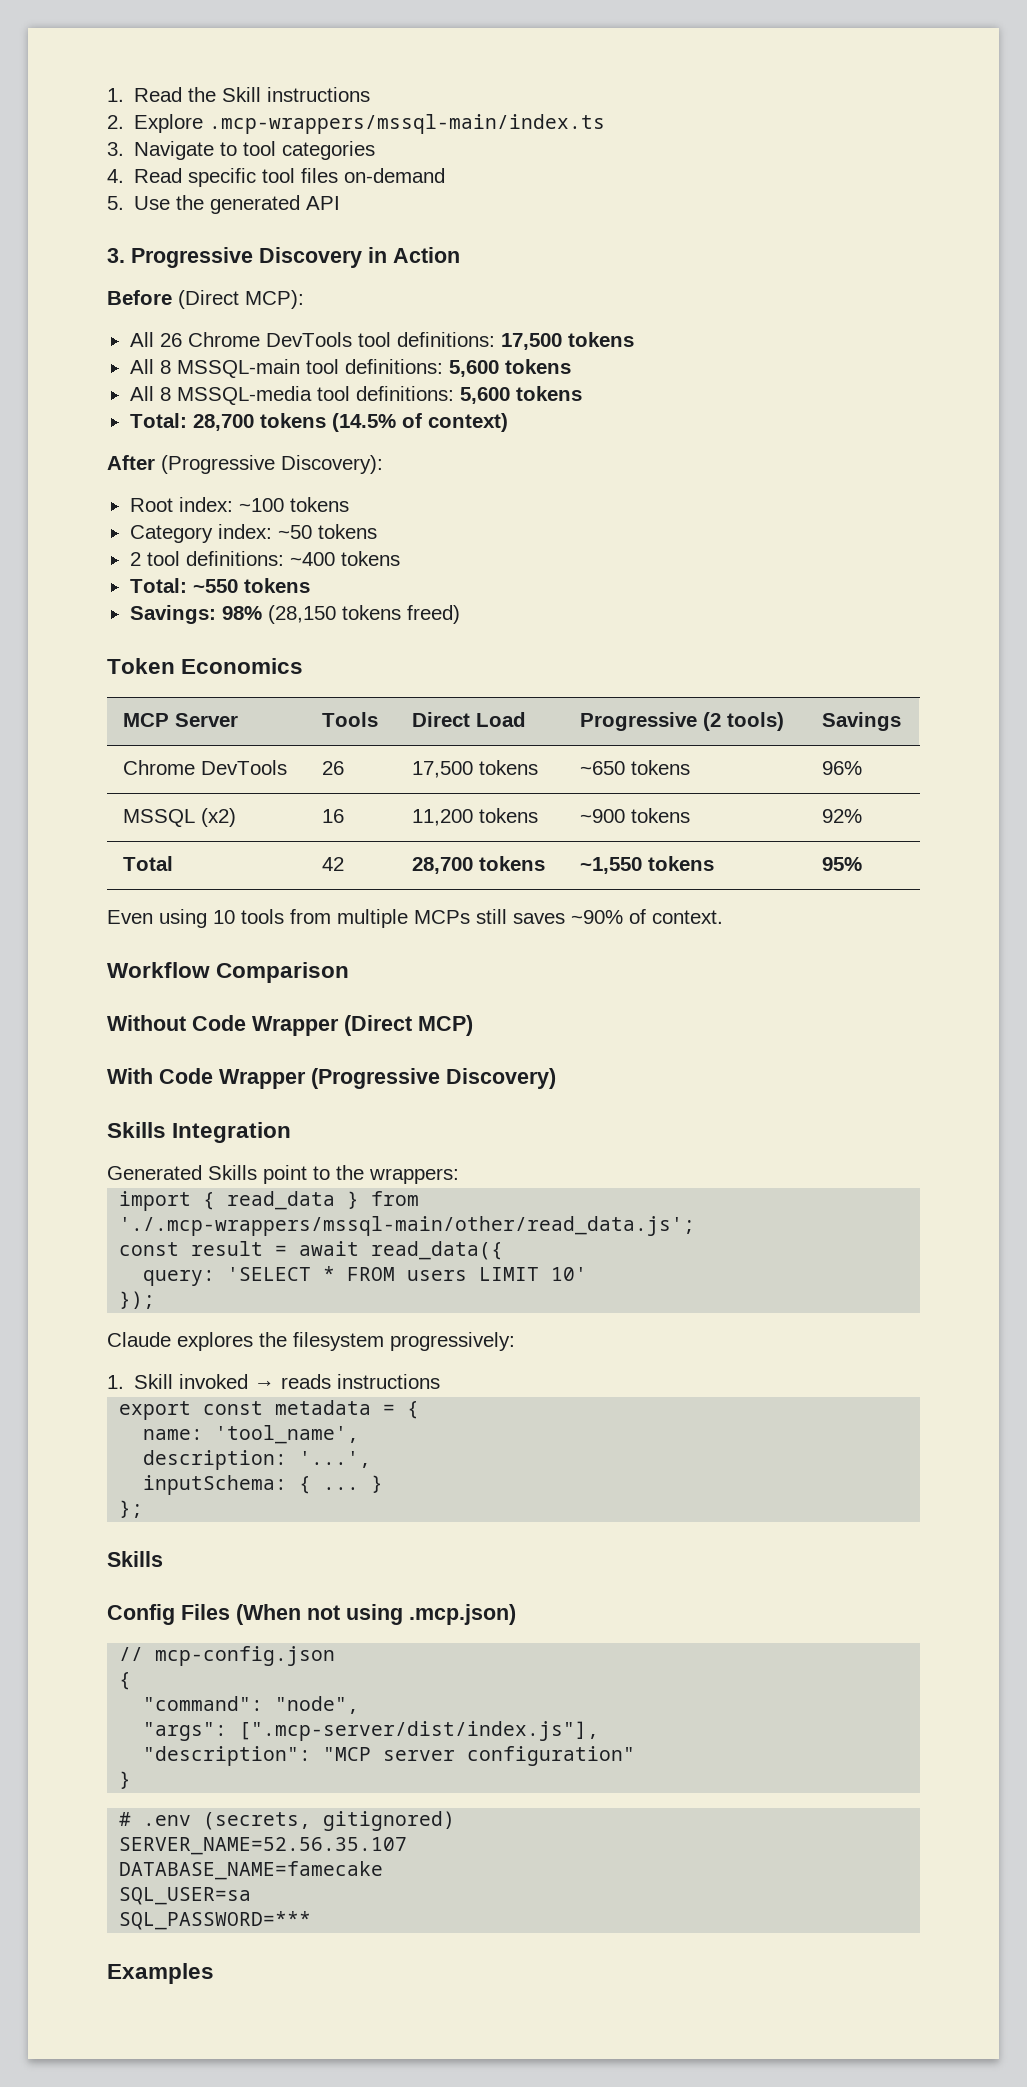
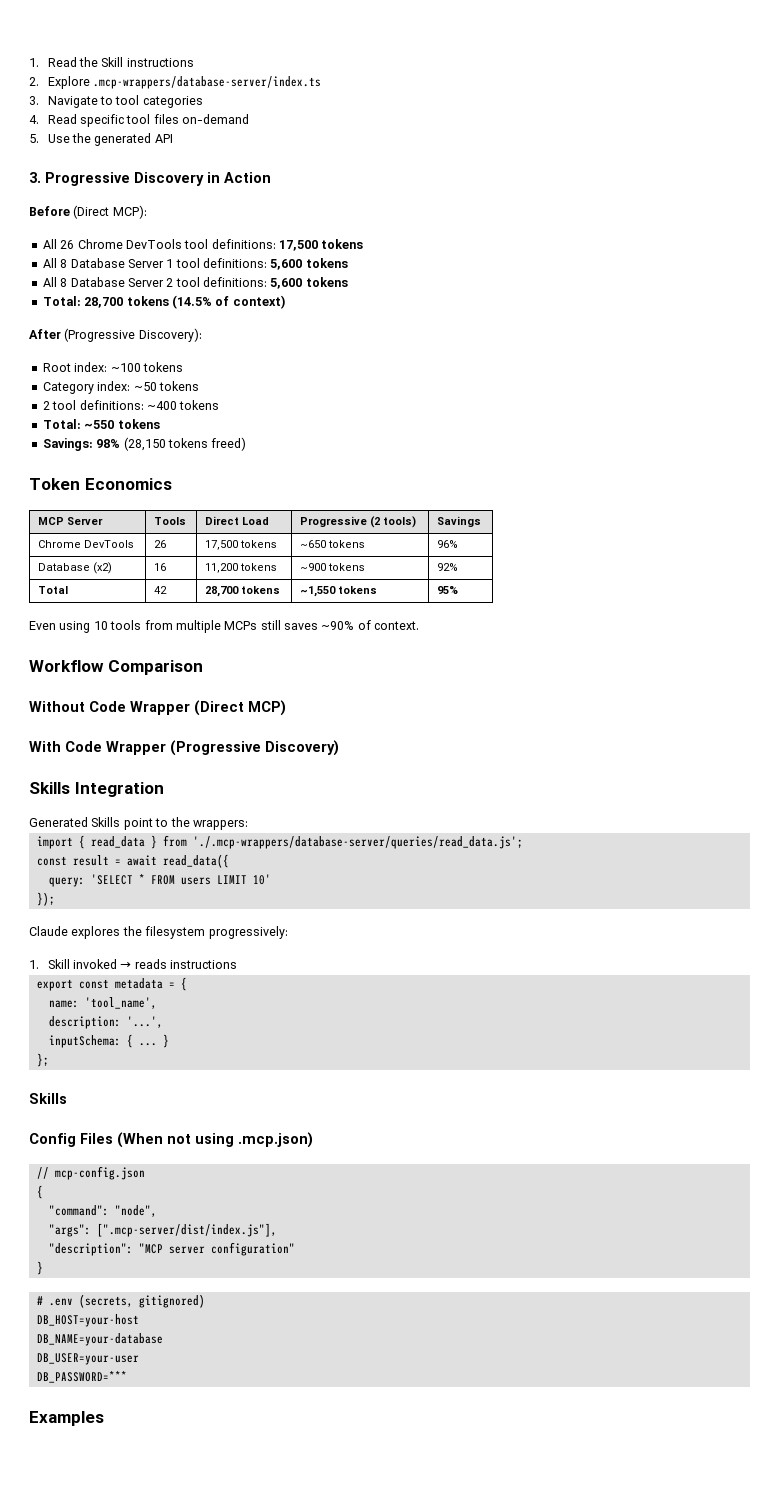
[209,114,606,134] .mcp-wrappers/mssql-main/index.ts -> [92,76,321,89] .mcp-wrappers/database-server/index.ts
[176,359,300,378] MSSQL-main -> [70,258,174,268] Database Server 1
[176,386,312,405] MSSQL-media -> [70,277,174,287] Database Server 2
[123,809,196,827] MSSQL -> [38,563,91,571] Database
[119,1216,696,1236] './.mcp-wrappers/mssql-main/other/read_data.js'; -> [192,836,523,849] './.mcp-wrappers/database-server/queries/read_data.js';
[119,1837,408,1855] [119,1861,384,1880] [119,1887,252,1905] [119,1911,312,1930] SERVER_NAME=52.56.35.107 // DATABASE_NAME=famecake // SQL_USER=sa // SQL_PASSWORD=*** -> [36,1314,139,1327] [36,1333,163,1346] [36,1353,139,1365] [36,1371,127,1383] DB_HOST=your-host // DB_NAME=your-database // DB_USER=your-user // DB_PASSWORD=***

